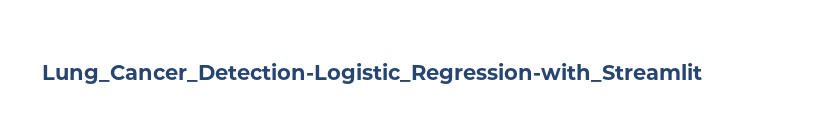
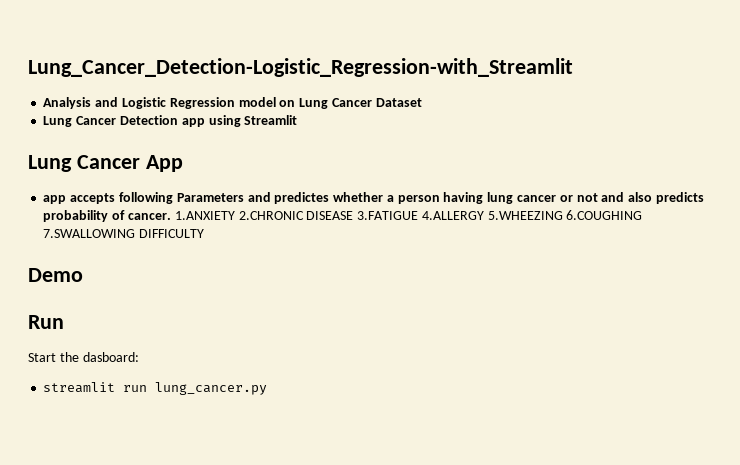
(702, 73) none -> [43,97,422,109] [43,115,298,127] [28,155,183,172] [43,192,704,204] [43,210,643,222] [43,229,205,238] [28,268,83,282] [28,315,64,329] [28,352,139,362] [43,382,268,395] // Analysis and Logistic Regression model on Lung Cancer Dataset // Lung Cancer Detection app using Streamlit // Lung Cancer App // app accepts following Parameters and predictes whether a person having lung cancer or not and also predicts probability of cancer. 1.ANXIETY 2.CHRONIC DISEASE 3.FATIGUE 4.ALLERGY 5.WHEEZING 6.COUGHING 7.SWALLOWING DIFFICULTY // Demo // Run // Start the dasboard: // streamlit run lung_cancer.py

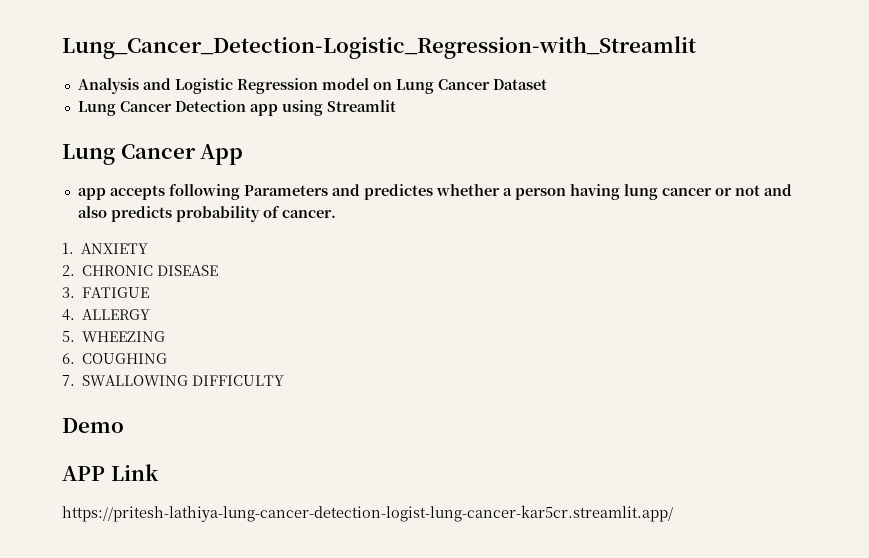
[174,210,643,220] [43,229,205,238] [28,268,83,282] [28,315,64,329] [28,352,139,362] [43,382,268,395] 1.ANXIETY 2.CHRONIC DISEASE 3.FATIGUE 4.ALLERGY 5.WHEEZING 6.COUGHING 7.SWALLOWING DIFFICULTY // Demo // Run // Start the dasboard: // streamlit run lung_cancer.py -> [62,243,149,254] [62,265,219,276] [62,287,150,298] [62,309,151,321] [62,331,166,342] [62,353,168,364] [62,375,285,386] [62,418,124,433] [62,464,159,481] [62,505,673,522] // 1. ANXIETY // 2. CHRONIC DISEASE // 3. FATIGUE // 4. ALLERGY // 5. WHEEZING // 6. COUGHING // 7. SWALLOWING DIFFICULTY // Demo // APP Link // https://pritesh-lathiya-lung-cancer-detection-logist-lung-cancer-kar5cr.streamlit.app/

